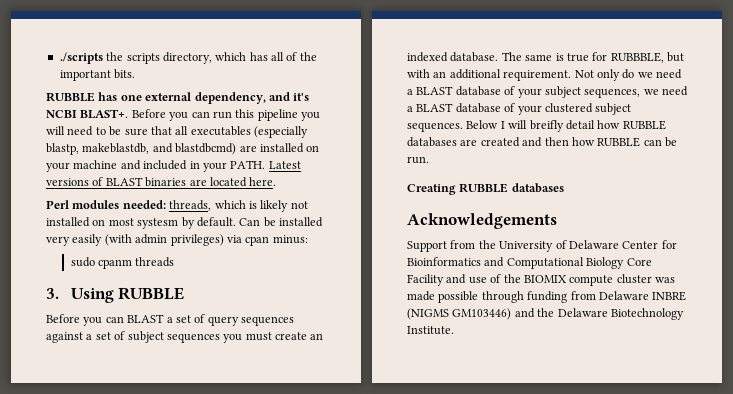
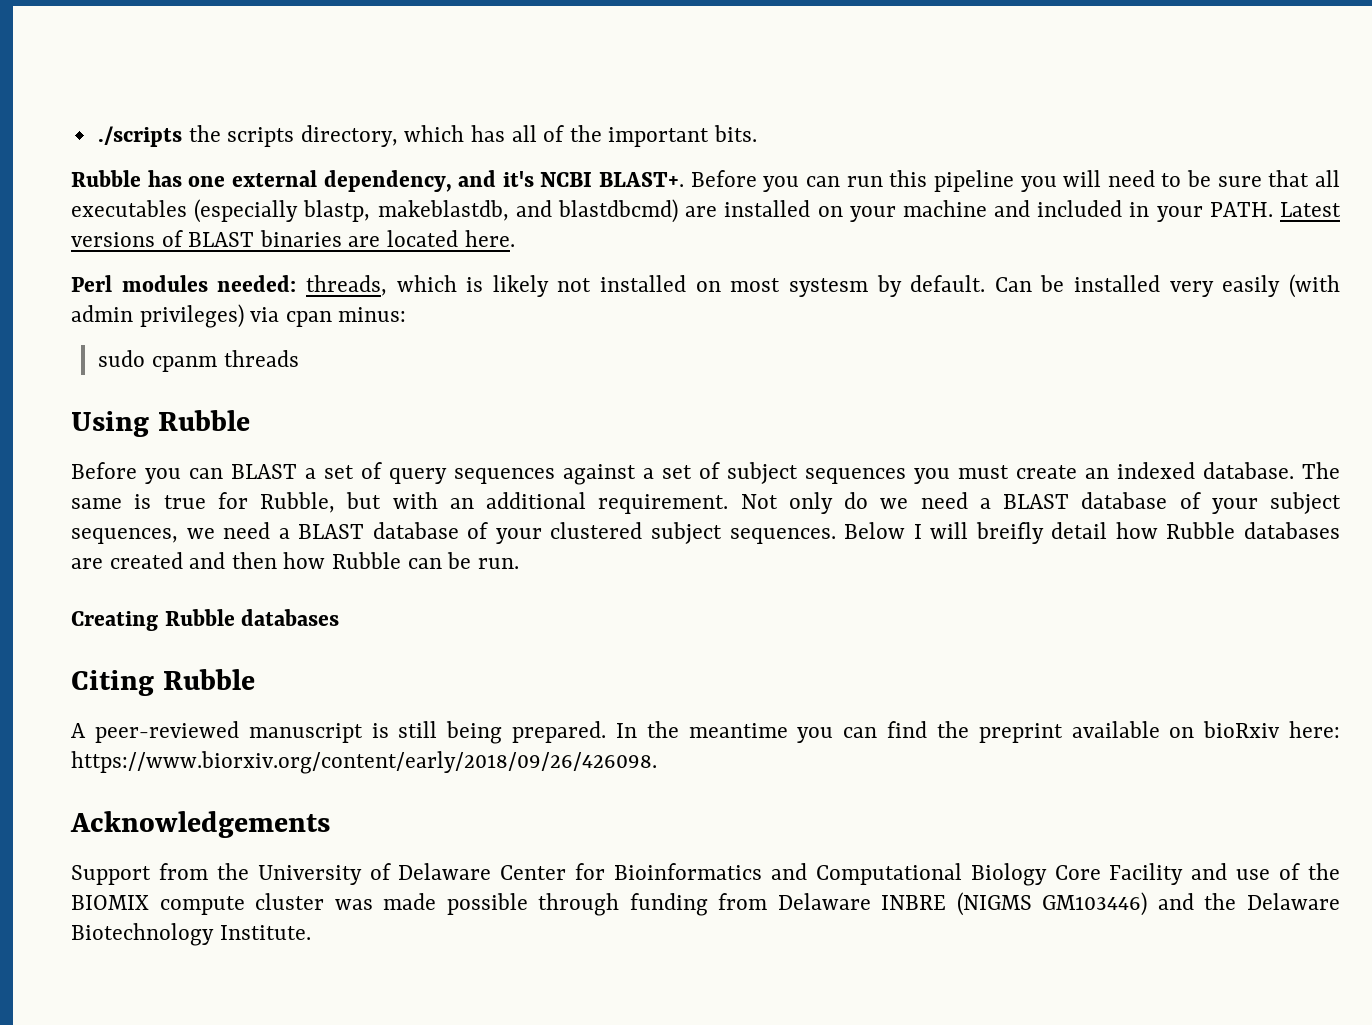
[46,92,95,102] RUBBLE -> [71,170,141,187] Rubble
[46,287,185,303] 3. Using RUBBLE -> [71,410,250,437] Using Rubble
[610,52,664,63] RUBBBLE, -> [260,492,335,513] Rubble,
[622,120,666,130] RUBBLE -> [1166,522,1236,539] Rubble
[597,137,641,147] RUBBLE -> [332,552,402,569] Rubble
[459,183,564,193] RUBBLE databases -> [164,609,340,626] [71,669,255,696] [71,721,1341,744] [71,751,657,774] Rubble databases // Citing Rubble // A peer-reviewed manuscript is still being prepared. In the meantime you can find the preprint available on bioRxiv here: https://www.biorxiv.org/content/early/2018/09/26/426098.

